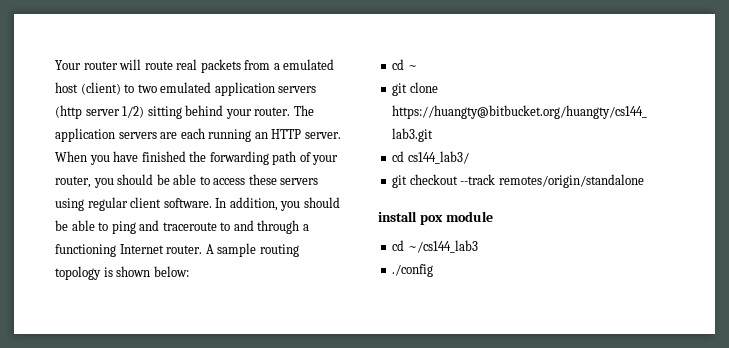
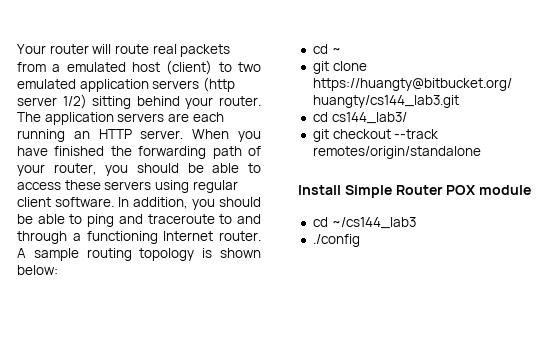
[378,211,443,225] install pox -> [298,185,477,198] Install Simple Router POX

